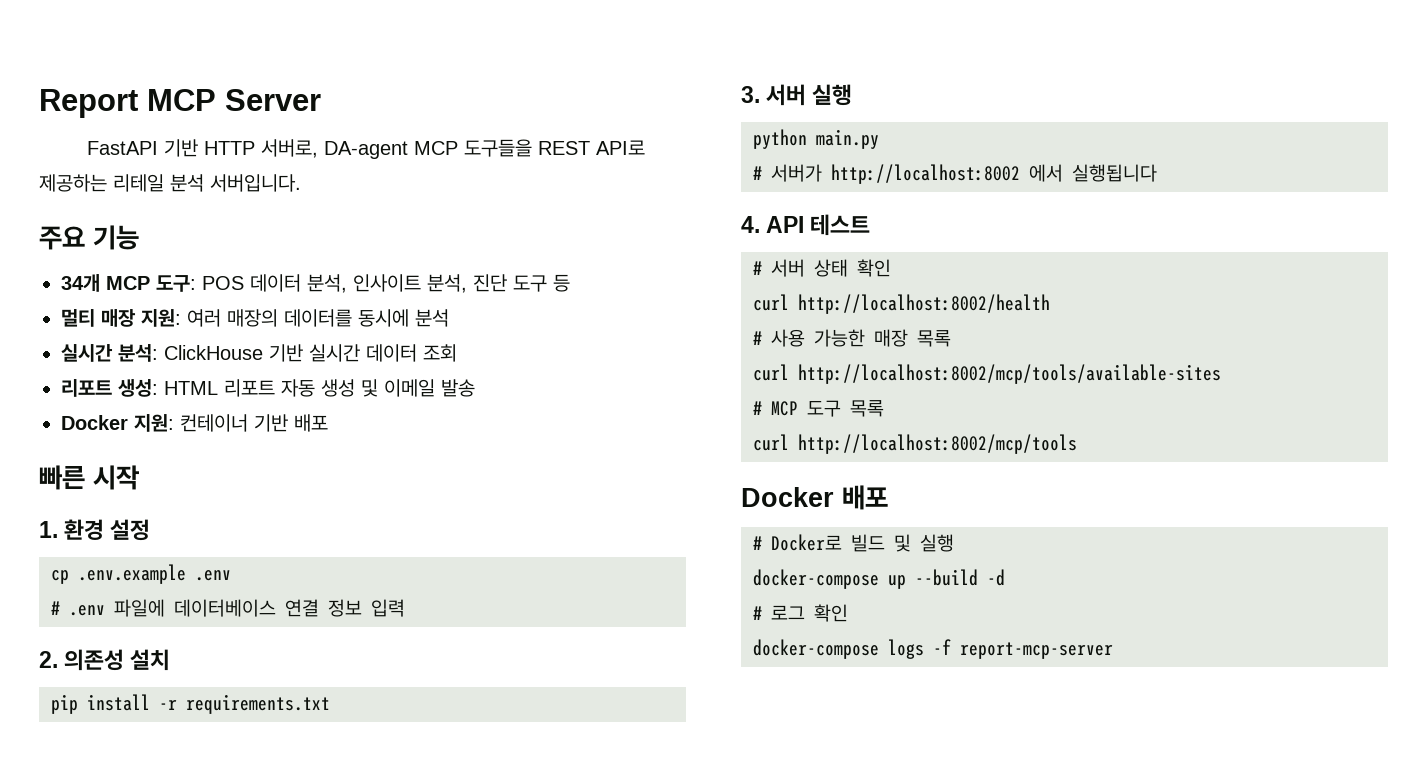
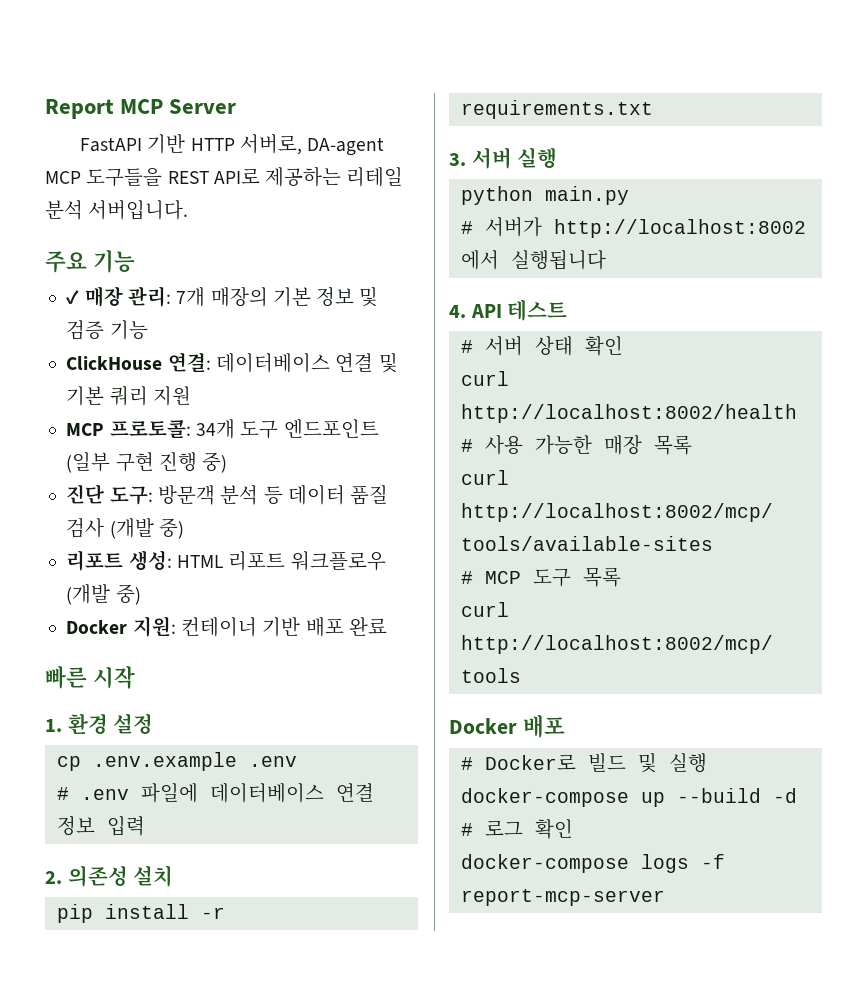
[61,274,570,293] [61,309,449,327] [61,344,457,362] 34개 MCP 도구: POS 데이터 분석, 인사이트 분석, 진단 도구 등 // 멀티 매장 지원: 여러 매장의 데이터를 동시에 분석 // 실시간 분석: ClickHouse 기반 실시간 데이터 조회 -> [66,286,379,307] [66,320,148,340] [66,352,398,373] [66,385,191,406] [66,419,379,439] [66,452,228,473] [66,484,389,505] [66,517,184,539] ✓ 매장 관리: 7개 매장의 기본 정보 및 검증 기능 // ClickHouse 연결: 데이터베이스 연결 및 기본 쿼리 지원 // MCP 프로토콜: 34개 도구 엔드포인트 (일부 구현 진행 중) // 진단 도구: 방문객 분석 등 데이터 품질 검사 (개발 중)
[281,379,475,397] 자동 생성 및 이메일 발송 -> [290,551,386,571] [66,583,141,605] 워크플로우 (개발 중)
(328, 423) none -> [348,617,387,636] 완료

